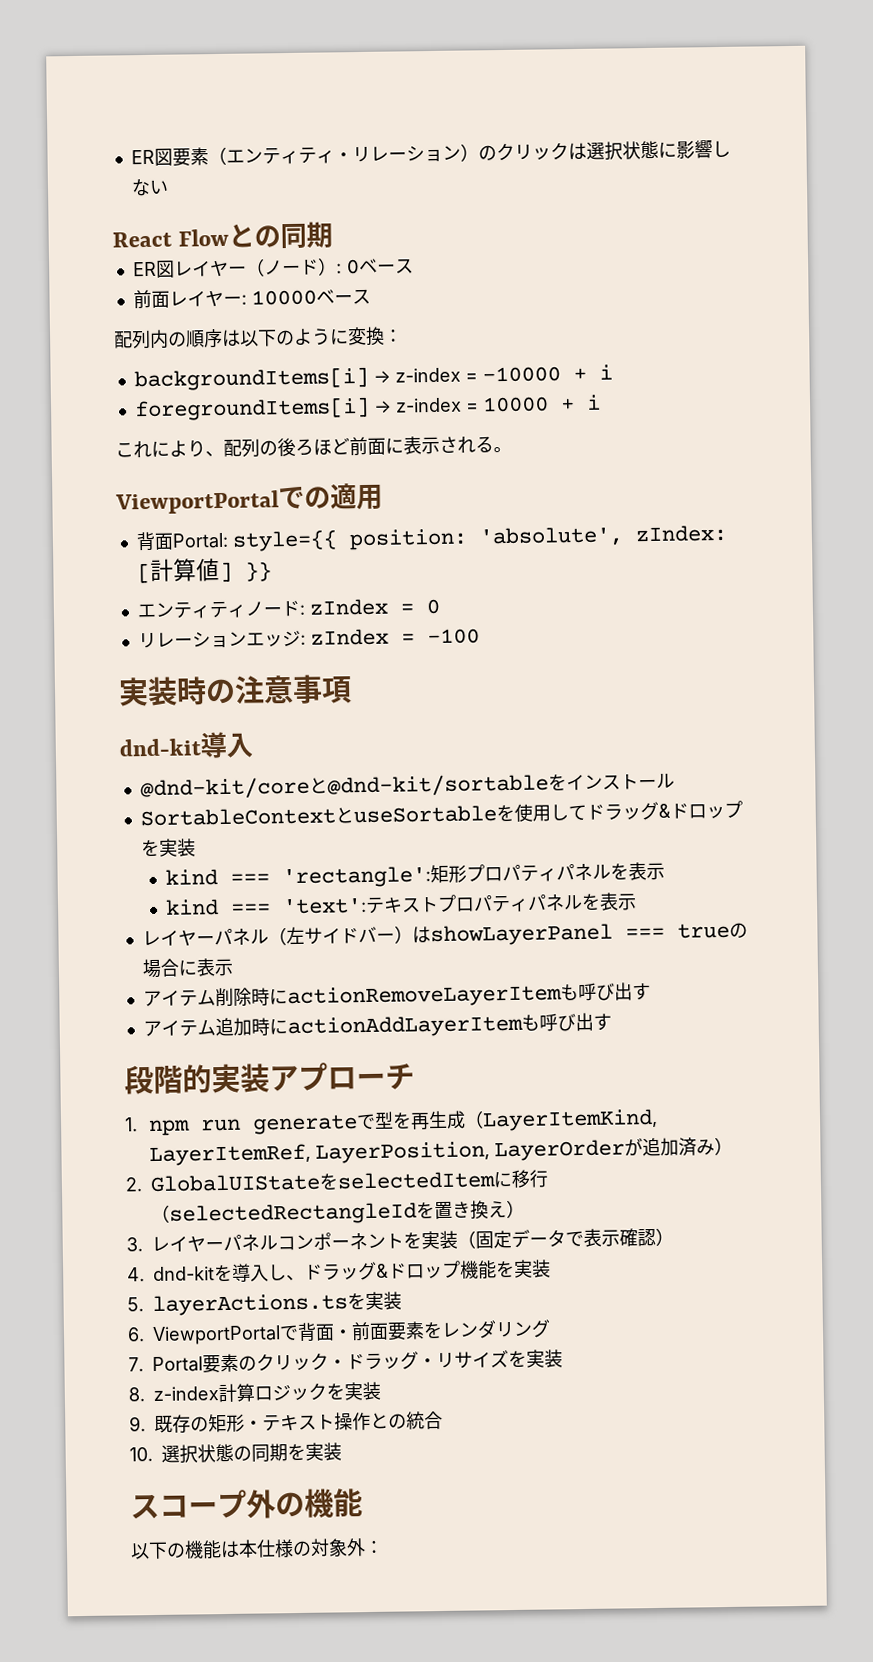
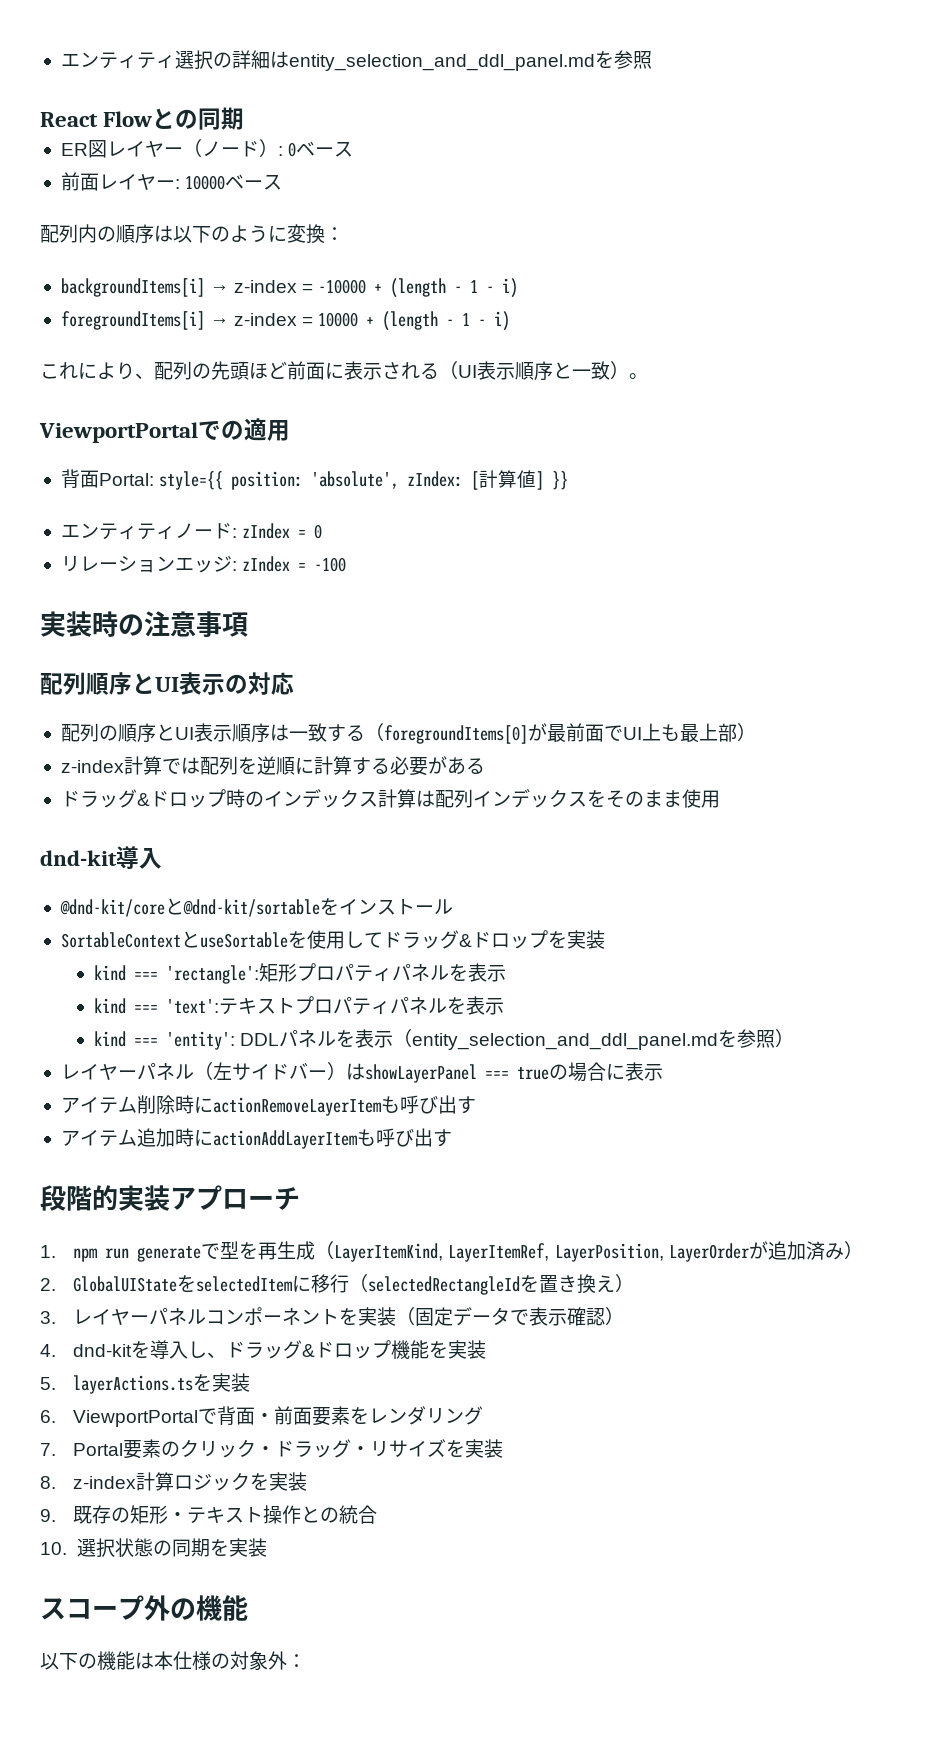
[130,140,731,167] [130,178,169,197] ER図要素（エンティティ・リレーション）のクリックは選択状態に影響しない -> [60,50,652,71] エンティティ選択の詳細はentity_selection_and_ddl_panel.mdを参照
[598,364,613,380] i -> [390,278,519,298] (length - 1 - i)
[585,394,601,410] i -> [382,311,511,331] (length - 1 - i)
[277,437,314,457] 後ろ -> [211,361,249,380] 先頭
(494, 444) none -> [439,361,629,381] （UI表示順序と一致）
(352, 690) none -> [40,672,294,695] [60,723,756,744] [60,756,485,776] [60,789,720,808] // 配列順序とUI表示の対応 // 配列の順序とUI表示順序は一致する（foregroundItems[0]が最前面でUI上も最上部） // z-index計算では配列を逆順に計算する必要がある // ドラッグ&ドロップ時のインデックス計算は配列インデックスをそのまま使用
(637, 902) none -> [94,1029,795,1050] // kind === 'entity': DDLパネルを表示（entity_selection_and_ddl_panel.mdを参照）

